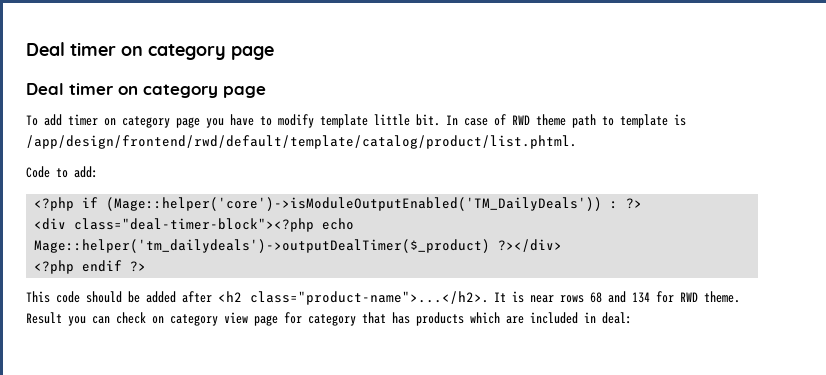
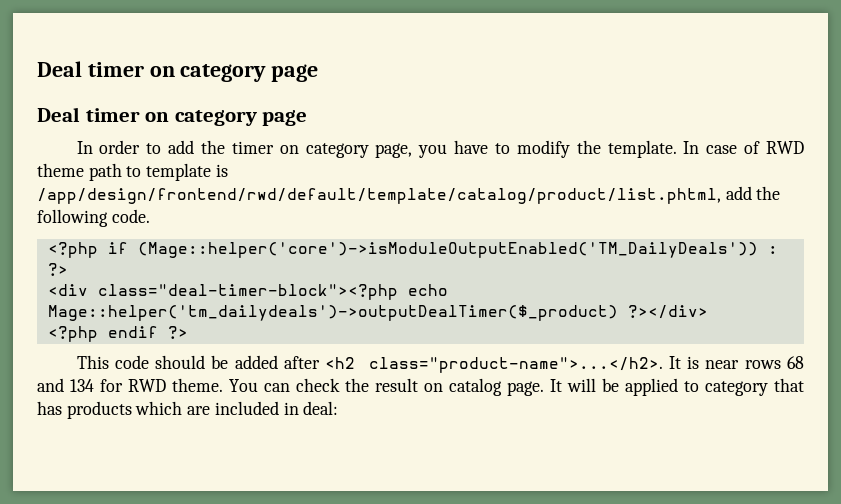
[26,114,200,128] To add timer on category page -> [76,140,413,158] In order to add the timer on category page,
[320,114,440,128] template little bit. -> [576,140,677,158] the template.
[26,135,576,149] [26,166,98,178] /app/design/frontend/rwd/default/template/catalog/product/list.phtml. // Code to add: -> [37,186,781,204] [37,209,150,227] /app/design/frontend/rwd/default/template/catalog/product/list.phtml, add the following code.
[26,312,302,326] Result you can check on category view page for -> [229,378,699,396] You can check the result on catalog page. It will be applied to

